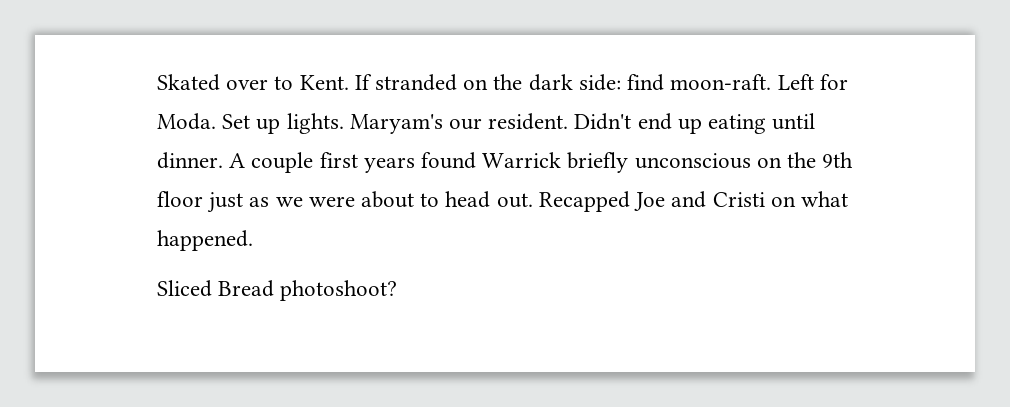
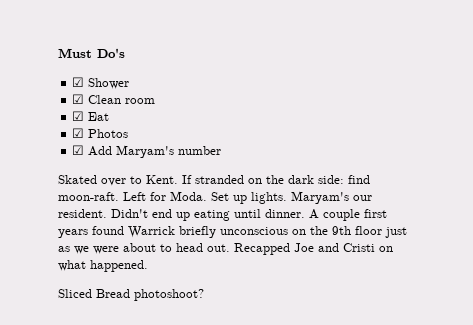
(157, 82) none -> [58,48,125,58] [72,77,130,89] [72,94,156,104] [72,111,110,121] [72,128,129,138] [72,145,222,158] Must Do's // ☑ Shower // ☑ Clean room // ☑ Eat // ☑ Photos // ☑ Add Maryam's number //

